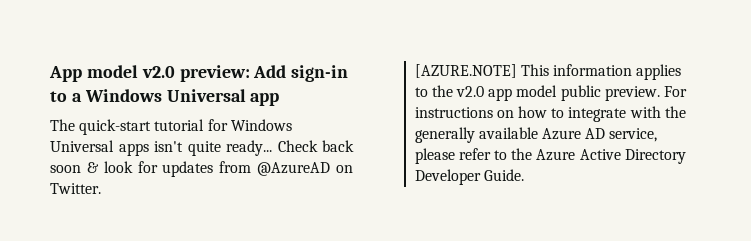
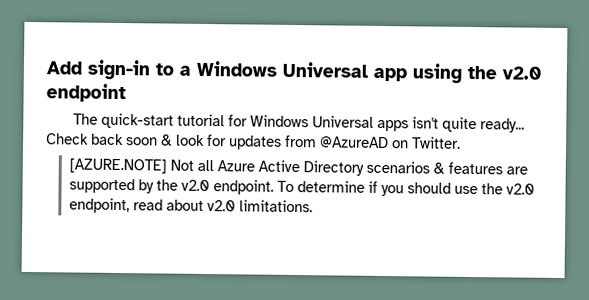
[49,65,250,82] App model v2.0 preview: -> (46, 68) none
(280, 99) none -> [412,63,541,84] [46,83,126,103] using the v2.0 endpoint
[520,64,682,80] [414,85,687,101] [414,106,686,122] [414,127,658,143] [414,148,686,164] [414,169,524,185] This information applies to the v2.0 app model public preview. For instructions on how to integrate with the generally available Azure AD service, please refer to the Azure Active Directory Developer Guide. -> [169,159,528,176] [68,178,535,197] [68,197,313,214] Not all Azure Active Directory scenarios & features are supported by the v2.0 endpoint. To determine if you should use the v2.0 endpoint, read about v2.0 limitations.

